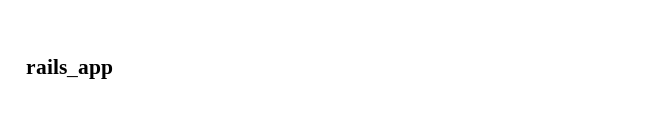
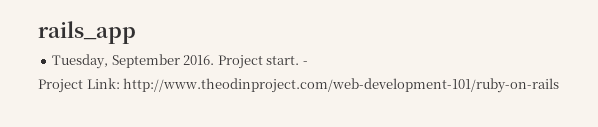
(113, 69) none -> [52,54,308,69] [38,78,560,93] // Tuesday, September 2016. Project start. - // Project Link: http://www.theodinproject.com/web-development-101/ruby-on-rails

